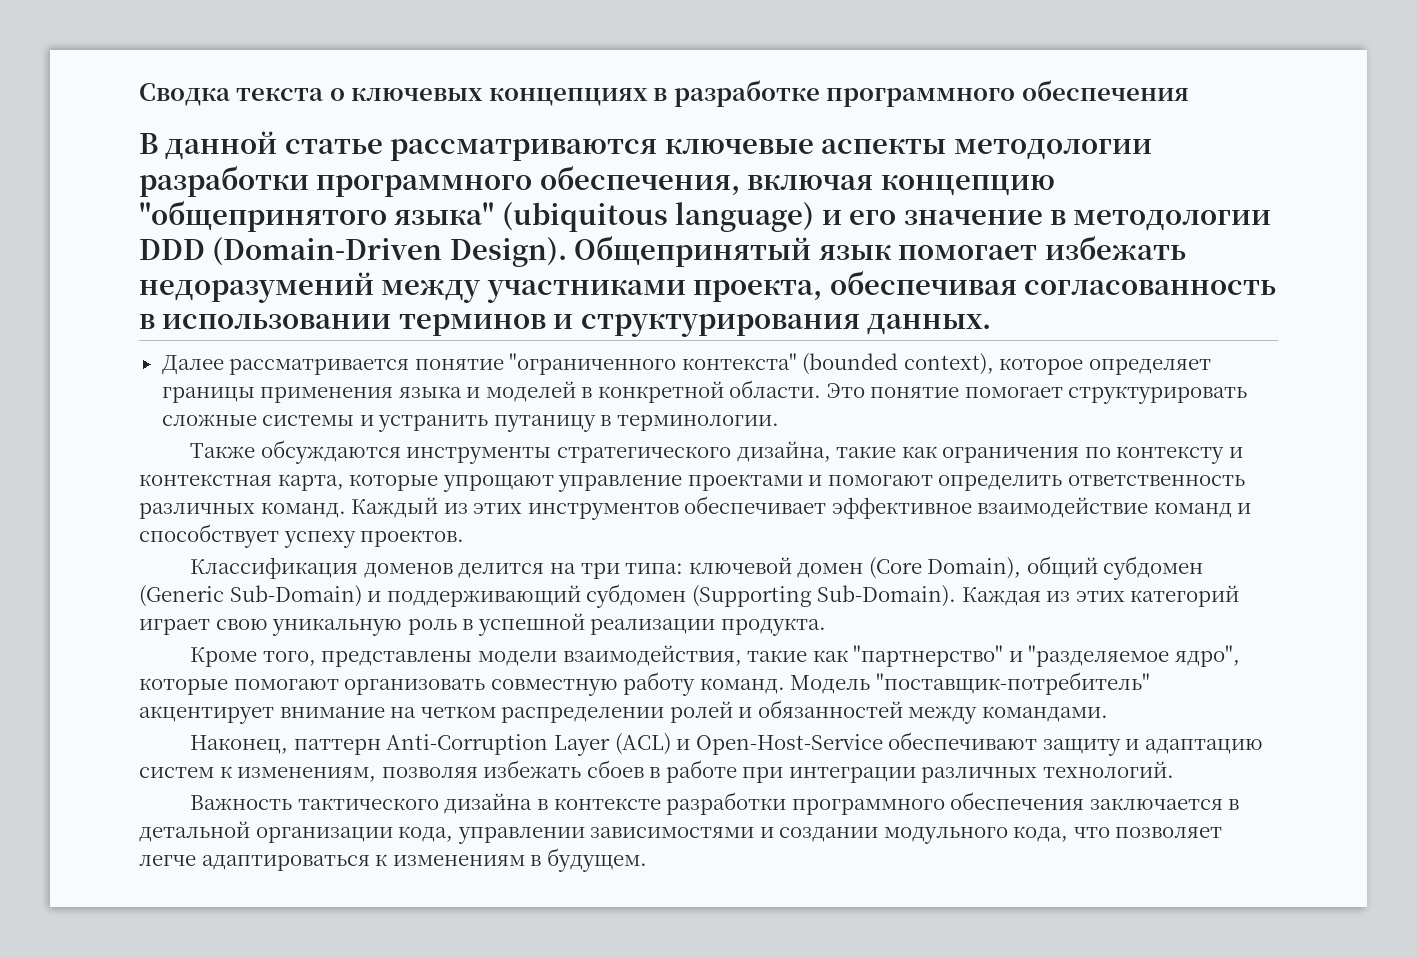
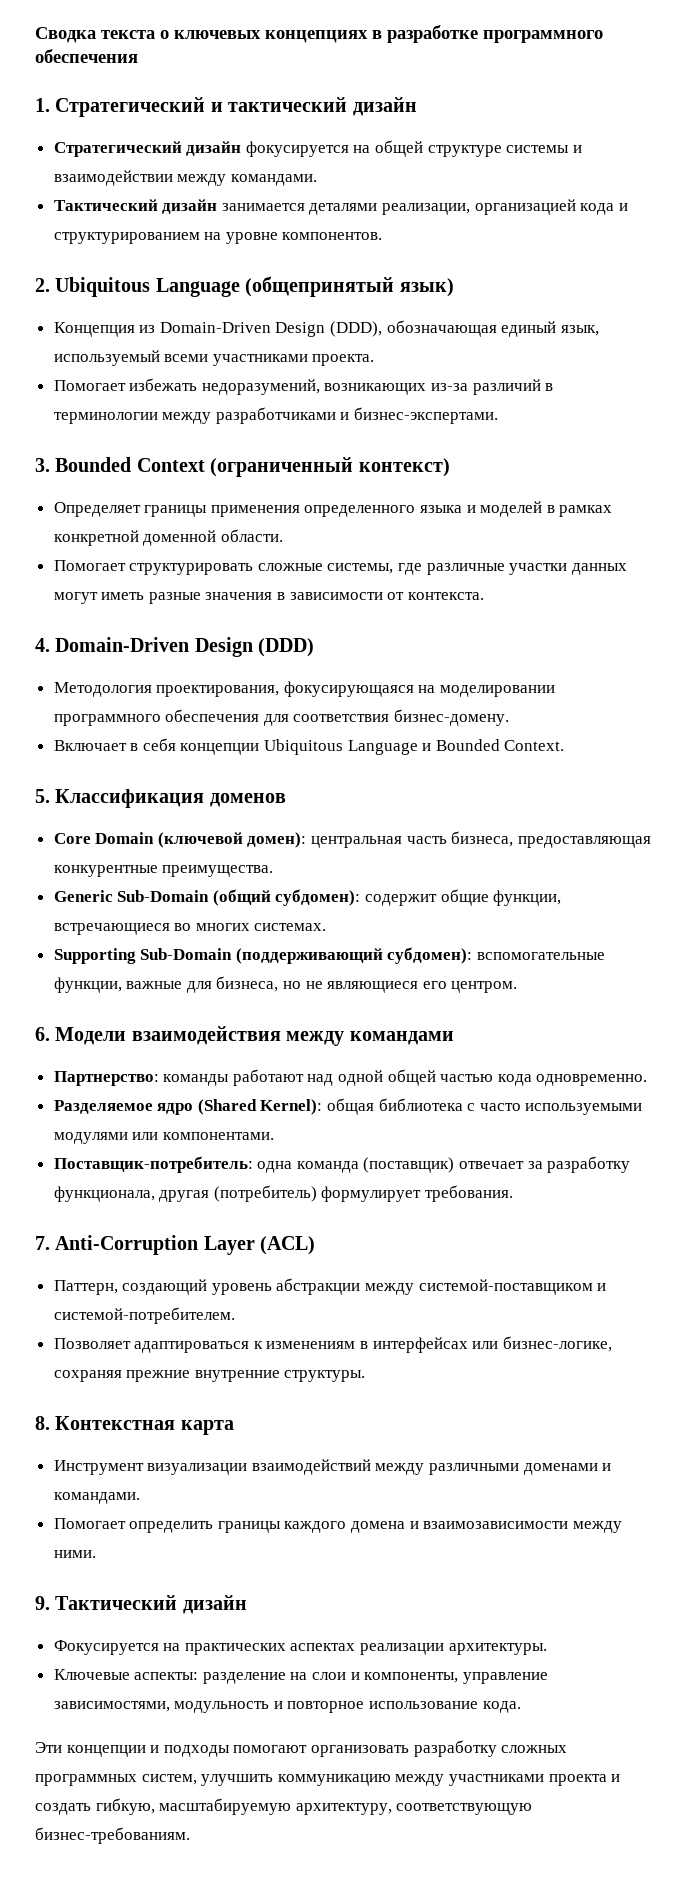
[139,131,1152,161] [139,165,1055,197] [139,200,1272,232] [139,235,1186,267] [139,270,1277,303] [139,314,992,337] [161,353,1211,375] В данной статье рассматриваются ключевые аспекты методологии разработки программного обеспечения, включая концепцию "общепринятого языка" (ubiquitous language) и его значение в методологии DDD (Domain-Driven Design). Общепринятый язык помогает избежать недоразумений между участниками проекта, обеспечивая согласованность в использовании терминов и структурирования данных. // Далее рассматривается понятие "ограниченного контекста" (bounded context), которое определяет -> [35,97,417,117] [53,140,582,157] [53,170,317,186] [53,199,628,215] [53,232,383,244] [35,276,454,297] [53,320,599,337] [53,350,375,366] [53,378,554,395] [53,407,499,424] [35,457,450,477] [53,502,141,517] 1. Стратегический и тактический дизайн // Стратегический дизайн фокусируется на общей структуре системы и взаимодействии между командами. // Тактический дизайн занимается деталями реализации, организацией кода и структурированием на уровне компонентов. // 2. Ubiquitous Language (общепринятый язык) // Концепция из Domain-Driven Design (DDD), обозначающая единый язык, используемый всеми участниками проекта. // Помогает избежать недоразумений, возникающих из-за различий в терминологии между разработчиками и бизнес-экспертами. // 3. Bounded Context (ограниченный контекст) // Определяет
(394, 395) none -> [304,505,416,517] определенного
[597,380,1248,404] [161,414,779,432] [190,440,1243,464] [139,474,1245,492] [139,496,1252,520] [139,524,465,548] [190,556,1204,580] [139,584,1240,608] [139,613,826,636] [190,645,1240,667] [139,672,1150,696] [139,700,1108,724] [190,732,1263,756] [139,760,1174,783] [190,792,1240,815] [139,821,1223,844] [139,848,647,872] конкретной области. Это понятие помогает структурировать сложные системы и устранить путаницу в терминологии. // Также обсуждаются инструменты стратегического дизайна, такие как ограничения по контексту и контекстная карта, которые упрощают управление проектами и помогают определить ответственность различных команд. Каждый из этих инструментов обеспечивает эффективное взаимодействие команд и способствует успеху проектов. // Классификация доменов делится на три типа: ключевой домен (Core Domain), общий субдомен (Generic Sub-Domain) и поддерживающий субдомен (Supporting Sub-Domain). Каждая из этих категорий играет свою уникальную роль в успешной реализации продукта. // Кроме того, представлены модели взаимодействия, такие как "партнерство" и "разделяемое ядро", которые помогают организовать совместную работу команд. Модель "поставщик-потребитель" акцентирует внимание на четком распределении ролей и обязанностей между командами. // Наконец, паттерн Anti-Corruption Layer (ACL) и Open-Host-Service обеспечивают защиту и адаптацию систем к изменениям, позволяя избежать сбоев в работе при интеграции различных технологий. // Важность тактического дизайна в контексте разработки программного обеспечения заключается в детальной организации кода, управлении зависимостями и создании модульного кода, что позволяет легче адаптироваться к изменениям в будущем. -> [559,505,613,517] [53,529,283,546] [53,560,627,575] [53,592,484,604] [35,637,315,657] [53,681,556,697] [53,709,510,726] [53,738,565,755] [35,789,286,808] [53,831,651,848] [53,865,274,877] [53,889,562,906] [53,923,327,935] [53,947,606,964] [53,976,518,993] [35,1026,454,1046] [53,1069,648,1086] [53,1098,643,1115] [53,1132,274,1144] [53,1156,631,1173] [53,1185,514,1202] [35,1235,316,1255] [53,1278,607,1295] [53,1307,235,1324] [53,1336,612,1353] [53,1370,366,1382] [35,1416,234,1435] [53,1459,612,1475] [53,1492,140,1504] [53,1518,622,1533] [53,1550,96,1558] [35,1595,247,1614] [53,1640,547,1655] [53,1669,548,1684] [53,1701,521,1713] [35,1740,568,1757] [35,1774,621,1786] [35,1798,533,1815] [35,1827,190,1844] рамках конкретной доменной области. // Помогает структурировать сложные системы, где различные участки данных могут иметь разные значения в зависимости от контекста. // 4. Domain-Driven Design (DDD) // Методология проектирования, фокусирующаяся на моделировании программного обеспечения для соответствия бизнес-домену. // Включает в себя концепции Ubiquitous Language и Bounded Context. // 5. Классификация доменов // Core Domain (ключевой домен): центральная часть бизнеса, предоставляющая конкурентные преимущества. // Generic Sub-Domain (общий субдомен): содержит общие функции, встречающиеся во многих системах. // Supporting Sub-Domain (поддерживающий субдомен): вспомогательные функции, важные для бизнеса, но не являющиеся его центром. // 6. Модели взаимодействия между командами // Партнерство: команды работают над одной общей частью кода одновременно. // Разделяемое ядро (Shared Kernel): общая библиотека с часто используемыми модулями или компонентами. // Поставщик-потребитель: одна команда (поставщик) отвечает за разработку функционала, другая (потребитель) формулирует требования. // 7. Anti-Corruption Layer (ACL) // Паттерн, создающий уровень абстракции между системой-поставщиком и системой-потребителем. // Позволяет адаптироваться к изменениям в интерфейсах или бизнес-логике, сохраняя прежние внутренние структуры. // 8. Контекстная карта // Инструмент визуализации взаимодействий между различными доменами и командами. // Помогает определить границы каждого домена и взаимозависимости между ними. // 9. Тактический дизайн // Фокусируется на практических аспектах реализации архитектуры. // Ключевые аспекты: разделение на слои и компоненты, управление зависимостями, модульность и повторное использование кода. // Эти концепции и подходы помогают организовать разработку сложных программных систем, улучшить коммуникацию между участниками проекта и создать гибкую, масштабируемую архитектуру, соответствующую бизнес-требованиям.

